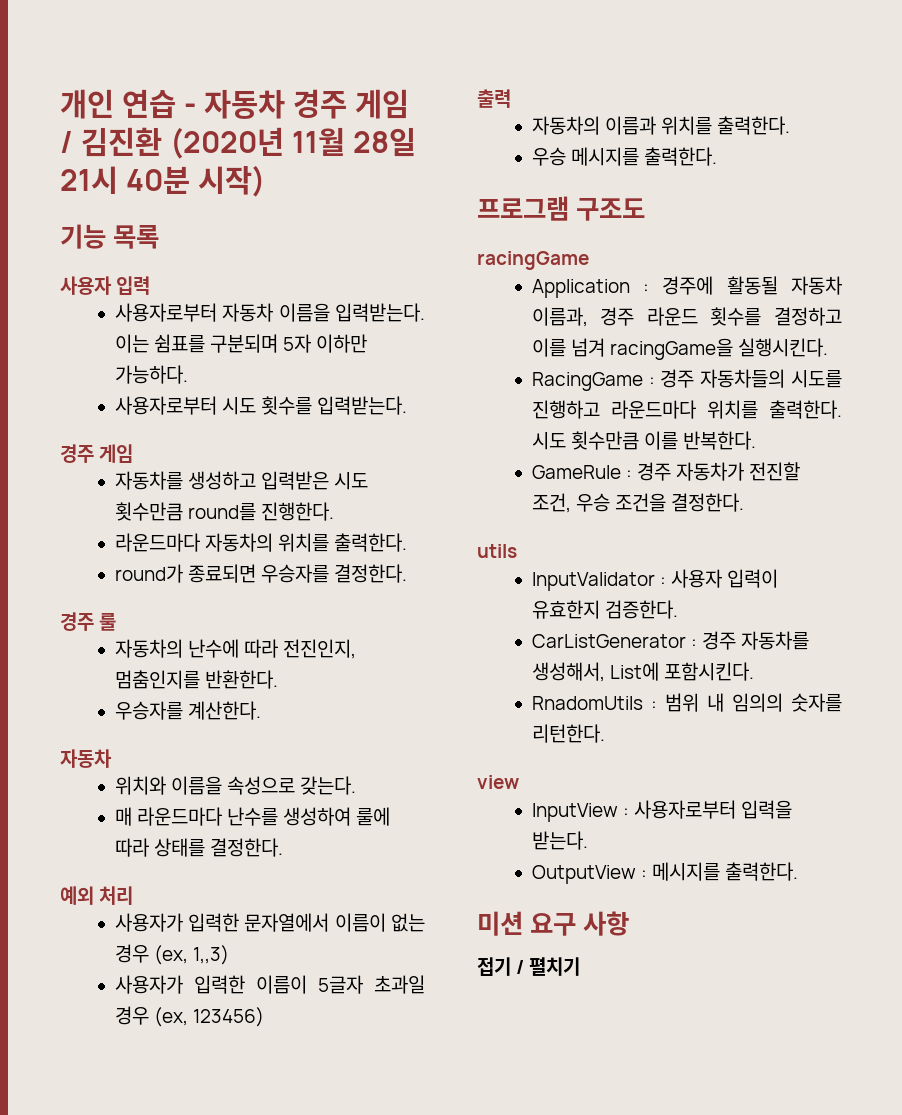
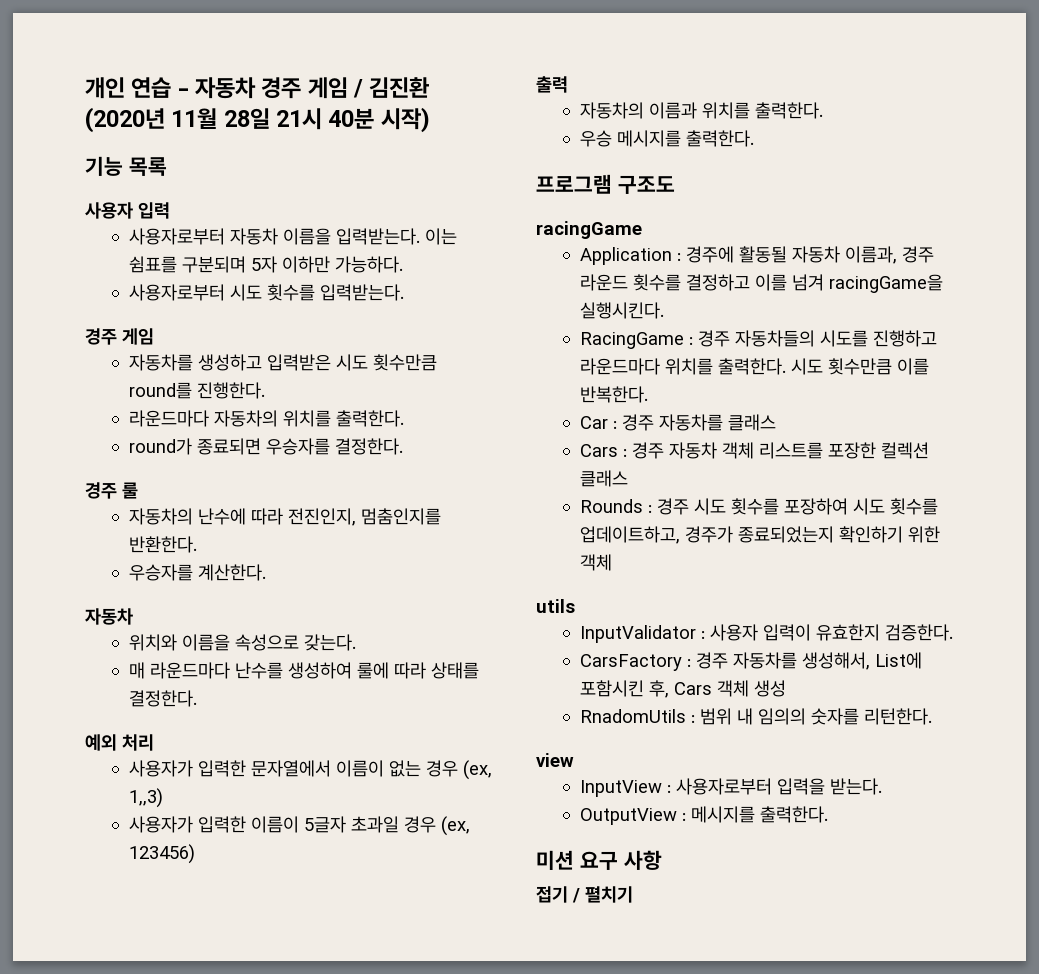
[531,462,801,481] [531,493,745,513] GameRule : 경주 자동차가 전진할 조건, 우승 조건을 결정한다. -> [579,414,776,431] [579,442,929,459] [579,470,628,487] [579,498,938,515] [579,526,940,544] [579,554,612,571] Car : 경주 자동차를 클래스 // Cars : 경주 자동차 객체 리스트를 포장한 컬렉션 클래스 // Rounds : 경주 시도 횟수를 포장하여 시도 횟수를 업데이트하고, 경주가 종료되었는지 확인하기 위한 객체
[531,634,686,648] CarListGenerator -> [579,654,682,671] CarsFactory
[664,662,755,681] 포함시킨다. -> [579,680,786,698] 포함시킨 후, Cars 객체 생성

